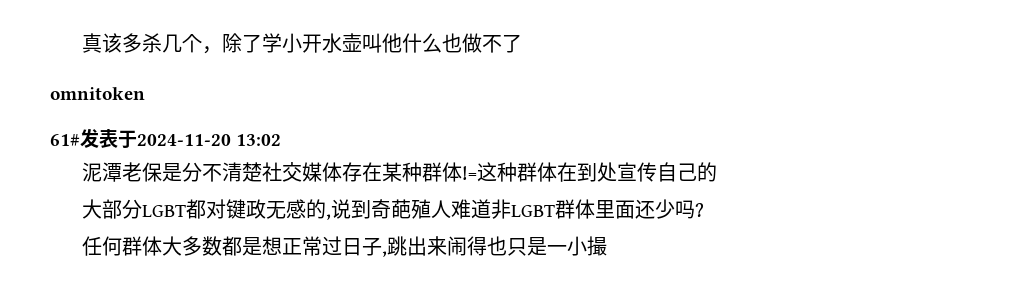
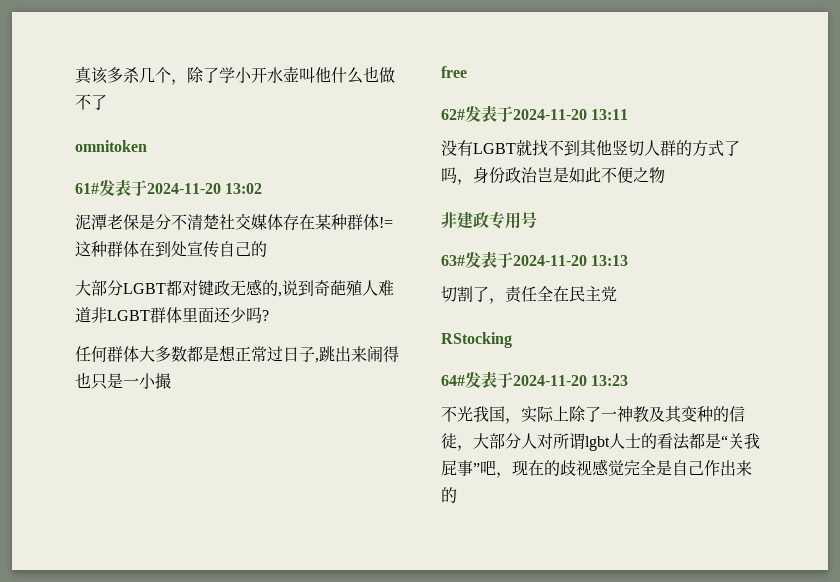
(608, 246) none -> [441,66,467,78] [441,105,629,122] [441,140,740,157] [441,167,665,185] [441,211,537,229] [441,251,629,268] [441,286,617,304] [441,332,512,348] [441,371,629,388] [441,406,745,424] [441,433,760,451] [441,459,752,478] [441,487,457,503] // free // 62#发表于2024-11-20 13:11 // 没有LGBT就找不到其他竖切人群的方式了吗，身份政治岂是如此不便之物 // 非建政专用号 // 63#发表于2024-11-20 13:13 // 切割了，责任全在民主党 // RStocking // 64#发表于2024-11-20 13:23 // 不光我国，实际上除了一神教及其变种的信徒，大部分人对所谓lgbt人士的看法都是“关我屁事”吧，现在的歧视感觉完全是自己作出来的

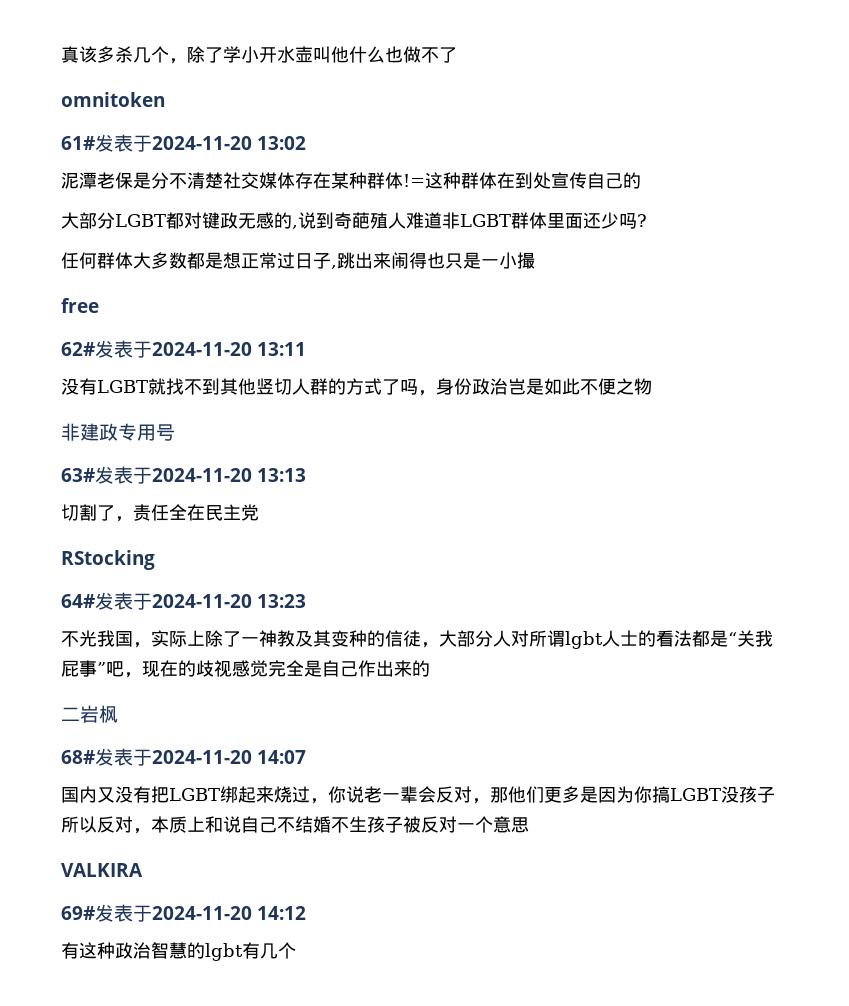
(457, 495) none -> [61,705,118,723] [61,748,306,766] [61,786,775,804] [61,816,529,834] [61,863,143,877] [61,904,306,922] [61,942,296,961] // 二岩枫 // 68#发表于2024-11-20 14:07 // 国内又没有把LGBT绑起来烧过，你说老一辈会反对，那他们更多是因为你搞LGBT没孩子所以反对，本质上和说自己不结婚不生孩子被反对一个意思 // VALKIRA // 69#发表于2024-11-20 14:12 // 有这种政治智慧的lgbt有几个

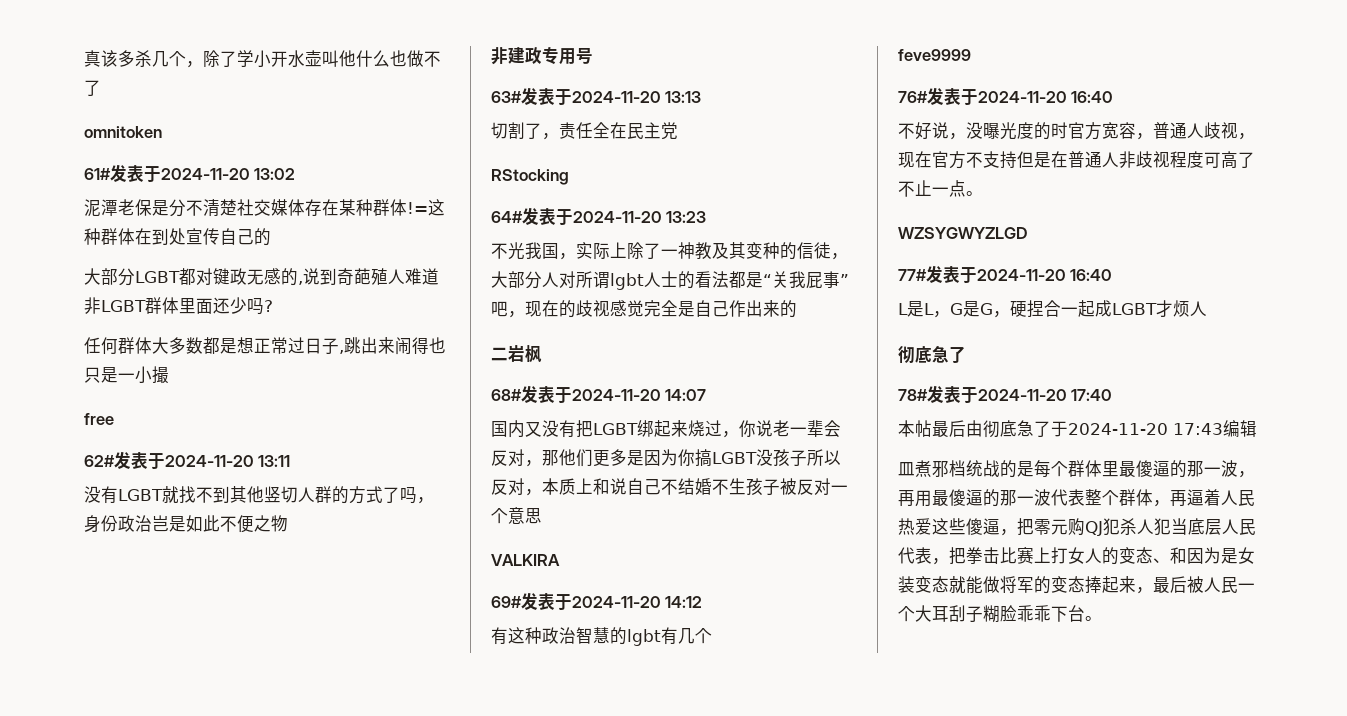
(296, 950) none -> [898,49,971,61] [898,87,1114,105] [898,122,1255,140] [898,151,1255,169] [898,180,983,197] [898,227,1028,239] [898,265,1113,283] [898,300,1207,318] [898,345,966,363] [898,385,1113,403] [898,420,1257,438] [898,460,1255,478] [898,489,1255,507] [898,518,1256,536] [898,546,1255,565] [898,576,1255,594] [898,605,1102,623] // feve9999 // 76#发表于2024-11-20 16:40 // 不好说，没曝光度的时官方宽容，普通人歧视，现在官方不支持但是在普通人非歧视程度可高了不止一点。 // WZSYGWYZLGD // 77#发表于2024-11-20 16:40 // L是L，G是G，硬捏合一起成LGBT才烦人 // 彻底急了 // 78#发表于2024-11-20 17:40 // 本帖最后由彻底急了于2024-11-20 17:43编辑 // 皿煮邪档统战的是每个群体里最傻逼的那一波，再用最傻逼的那一波代表整个群体，再逼着人民热爱这些傻逼，把零元购QJ犯杀人犯当底层人民代表，把拳击比赛上打女人的变态、和因为是女装变态就能做将军的变态捧起来，最后被人民一个大耳刮子糊脸乖乖下台。

